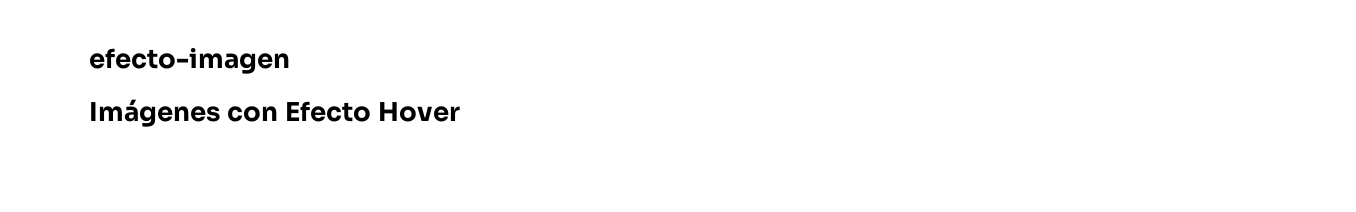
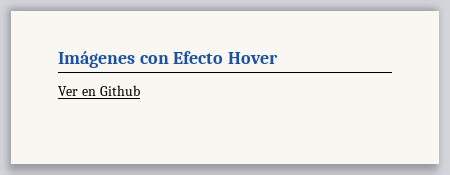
[89,48,290,74] efecto-imagen // -> (58, 59) none
(461, 112) none -> [58,85,140,96] // Ver en Github

